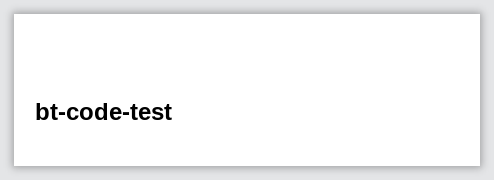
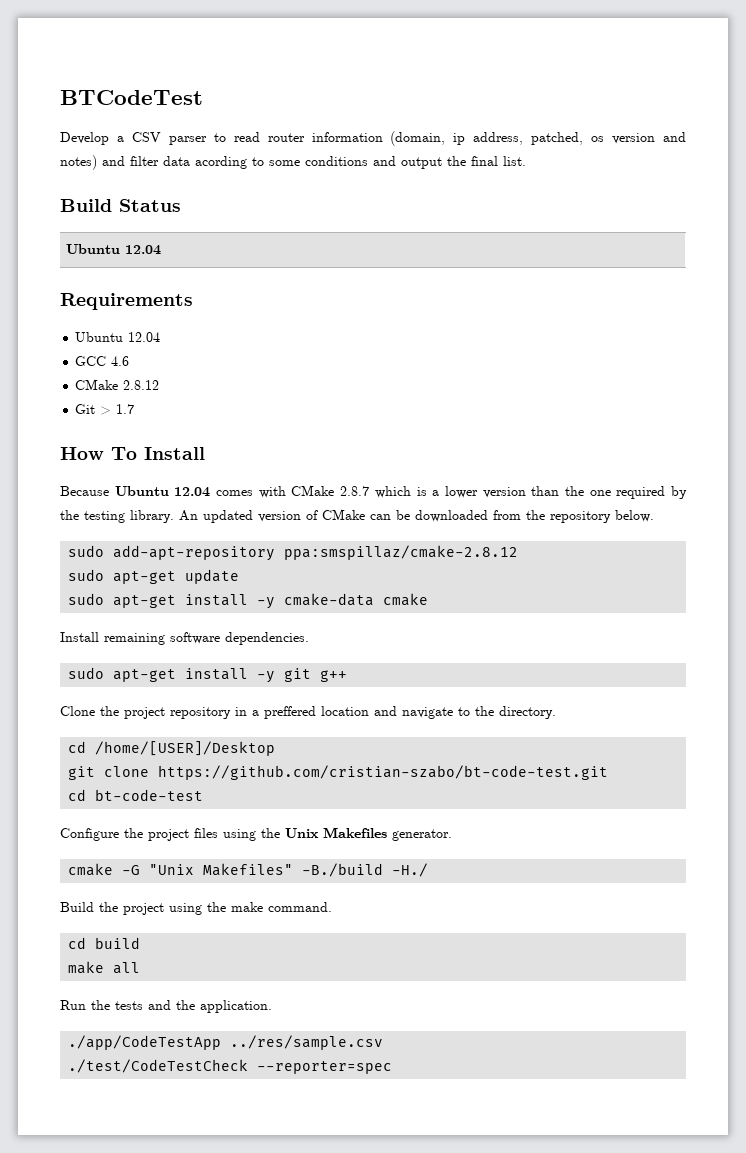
[35,103,172,120] bt-code-test -> [60,90,203,105] [60,131,687,146] [60,155,526,170] [60,199,181,212] [66,244,162,255] [60,293,193,310] [75,332,161,342] [75,356,130,366] [75,379,160,390] [75,404,135,415] [60,447,205,460] [60,485,687,499] [60,509,654,523] [68,545,519,561] [68,569,240,584] [68,593,429,609] [60,632,309,645] [68,667,348,683] [60,706,556,719] [68,741,276,756] [68,765,609,780] [68,789,204,801] [60,827,452,841] [68,863,429,877] [60,902,332,915] [68,937,141,949] [68,961,141,974] [60,1000,272,1013] [68,1035,384,1050] [68,1059,393,1074] BTCodeTest // Develop a CSV parser to read router information (domain, ip address, patched, os version and notes) and filter data acording to some conditions and output the final list. // Build Status // Ubuntu 12.04 // Requirements // Ubuntu 12.04 // GCC 4.6 // CMake 2.8.12 // Git > 1.7 // How To Install // Because Ubuntu 12.04 comes with CMake 2.8.7 which is a lower version than the one required by the testing library. An updated version of CMake can be downloaded from the repository below. // sudo add-apt-repository ppa:smspillaz/cmake-2.8.12 // sudo apt-get update // sudo apt-get install -y cmake-data cmake // Install remaining software dependencies. // sudo apt-get install -y git g++ // Clone the project repository in a preffered location and navigate to the directory. // cd /home/[USER]/Desktop // git clone https://github.com/cristian-szabo/bt-code-test.git // cd bt-code-test // Configure the project files using the Unix Makefiles generator. // cmake -G "Unix Makefiles" -B./build -H./ // Build the project using the make command. // cd build // make all // Run the tests and the application. // ./app/CodeTestApp ../res/sample.csv // ./test/CodeTestCheck --reporter=spec

